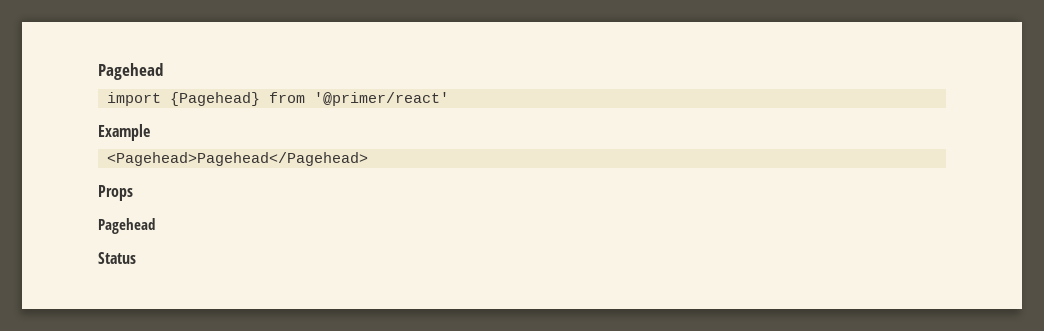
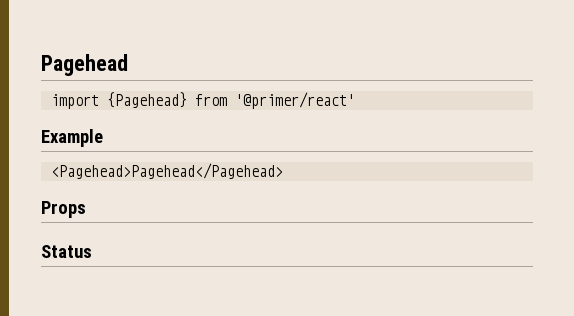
[98,218,155,234] // Pagehead -> (86, 209) none

